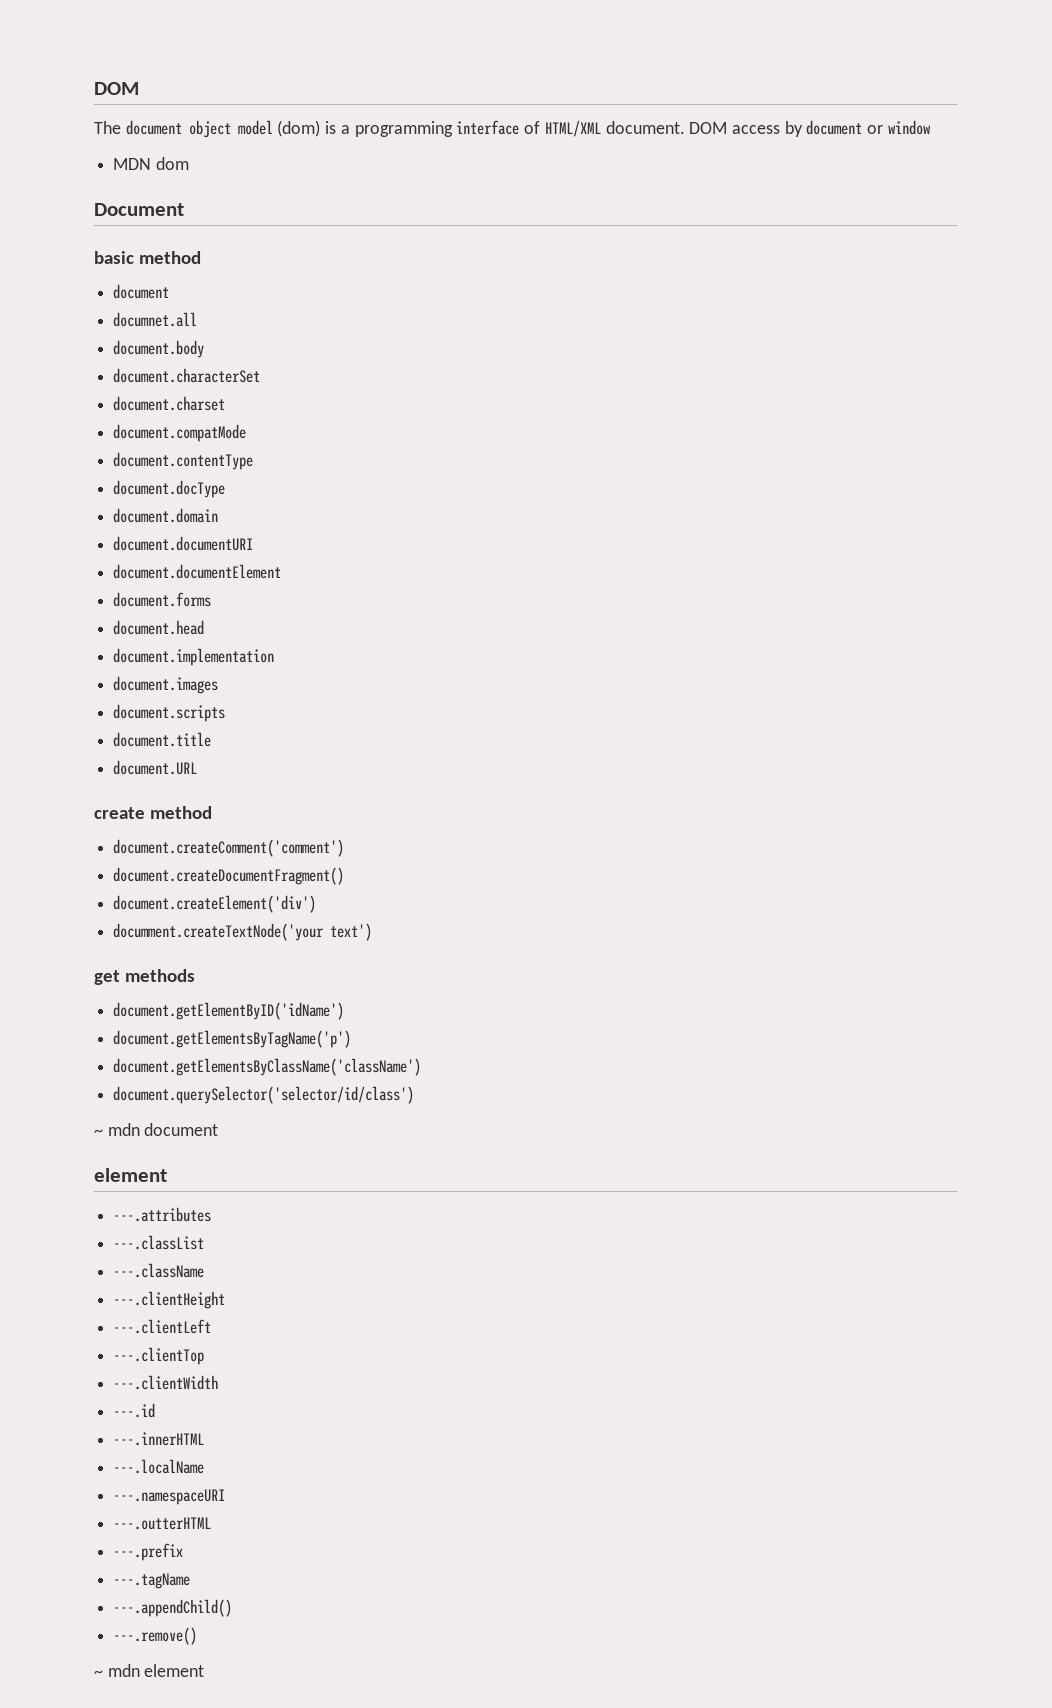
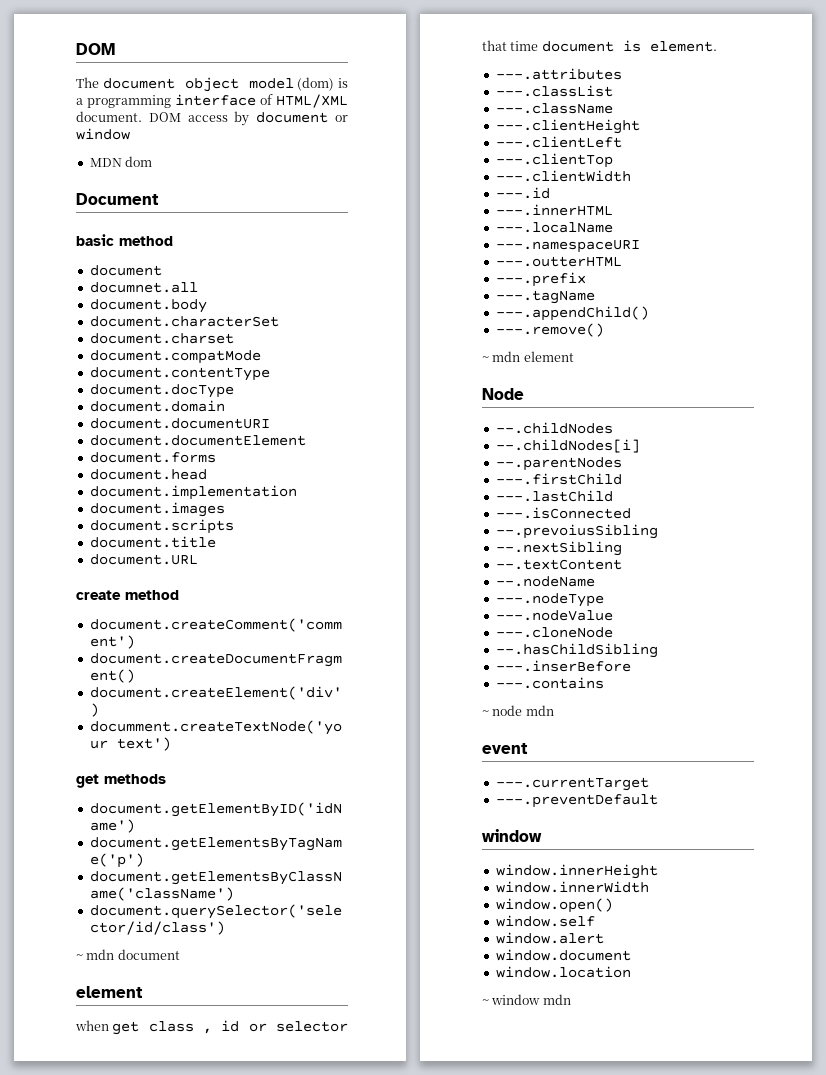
(167, 1175) none -> [75,1020,348,1035] [482,40,717,52] // when get class , id or selector that time document is element.
(205, 1670) none -> [482,388,524,400] [495,422,613,434] [495,439,640,453] [495,457,622,471] [495,473,622,485] [495,490,613,502] [495,507,631,519] [495,524,658,539] [495,541,622,556] [495,559,622,570] [495,576,595,587] [495,593,604,607] [495,610,613,621] [495,627,613,638] [495,643,658,658] [495,660,631,672] [495,677,604,689] [482,705,554,716] [482,743,528,754] [495,777,649,791] [495,794,658,808] [482,829,542,842] [495,864,658,879] [495,881,649,893] [495,898,613,913] [495,915,595,927] [495,932,604,944] [495,949,631,961] [495,966,631,978] [482,994,571,1005] // Node // --.childNodes // --.childNodes[i] // --.parentNodes // ---.firstChild // ---.lastChild // ---.isConnected // --.prevoiusSibling // --.nextSibling // --.textContent // --.nodeName // ---.nodeType // ---.nodeValue // ---.cloneNode // --.hasChildSibling // ---.inserBefore // ---.contains // ~ node mdn // event // ---.currentTarget // ---.preventDefault // window // window.innerHeight // window.innerWidth // window.open() // window.self // window.alert // window.document // window.location // ~ window mdn

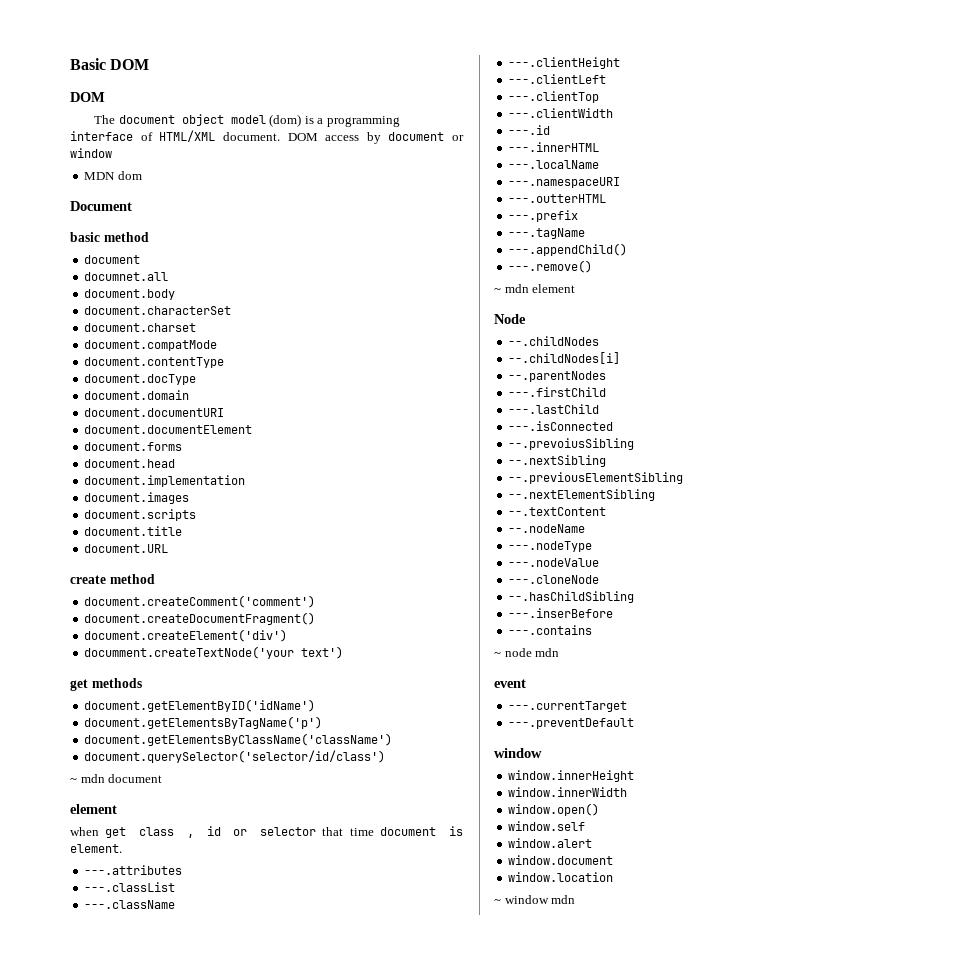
(76, 49) none -> [70,58,150,70] Basic DOM //
(622, 548) none -> [508,472,684,484] [508,489,656,501] // --.previousElementSibling // --.nextElementSibling

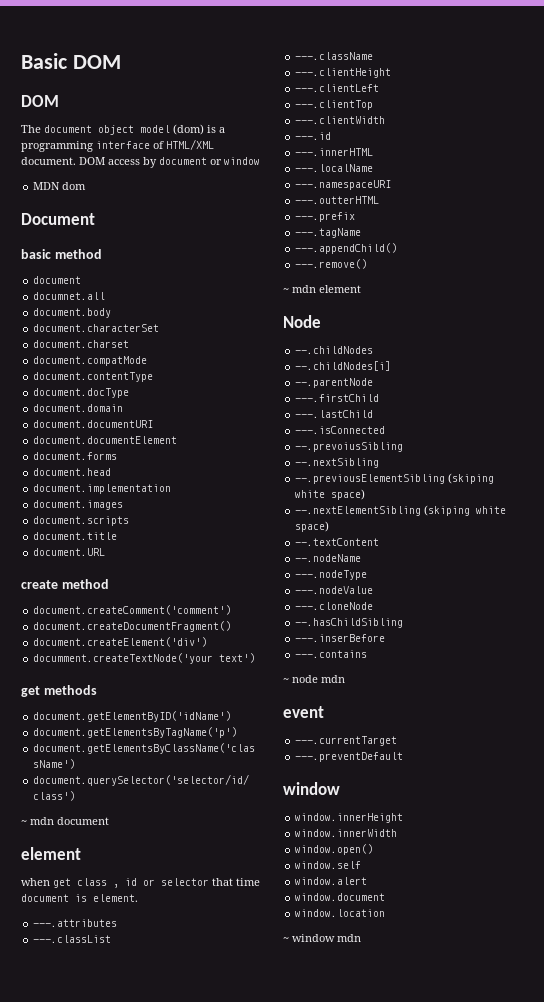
[508,371,607,382] --.parentNodes -> [295,378,374,388] --.parentNode
[508,489,656,501] // --.nextElementSibling -> [448,473,495,484] [295,489,366,500] [295,505,507,516] [295,521,330,532] (skiping white space) // --.nextElementSibling (skiping white space)

